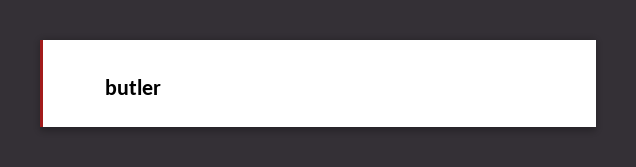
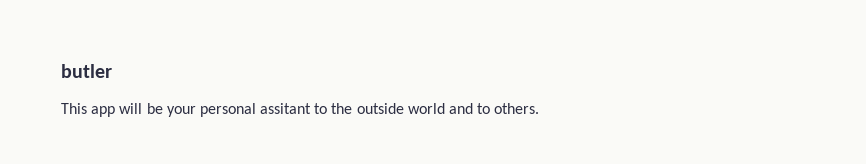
(161, 87) none -> [61,103,540,117] // This app will be your personal assitant to the outside world and to others.

